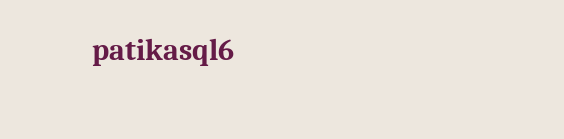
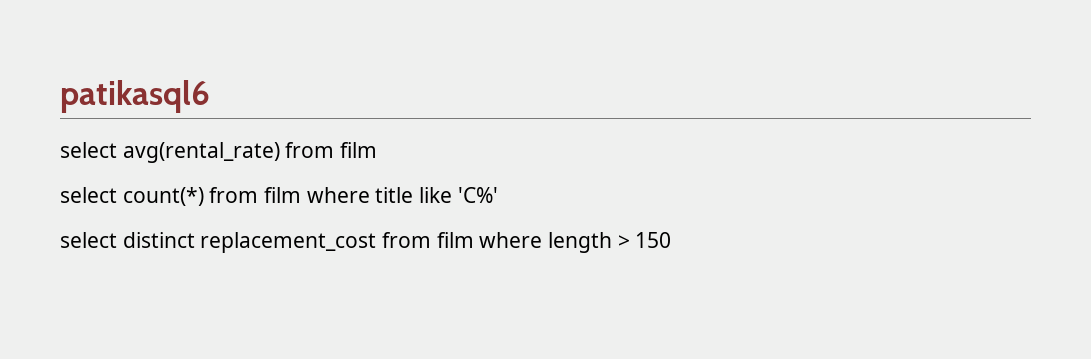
(234, 52) none -> [60,142,378,163] [60,187,498,206] [60,232,672,253] // select avg(rental_rate) from film // select count(*) from film where title like 'C%' // select distinct replacement_cost from film where length > 150

